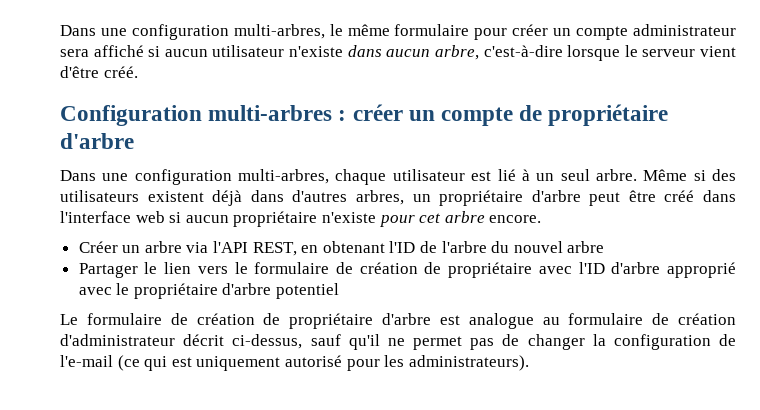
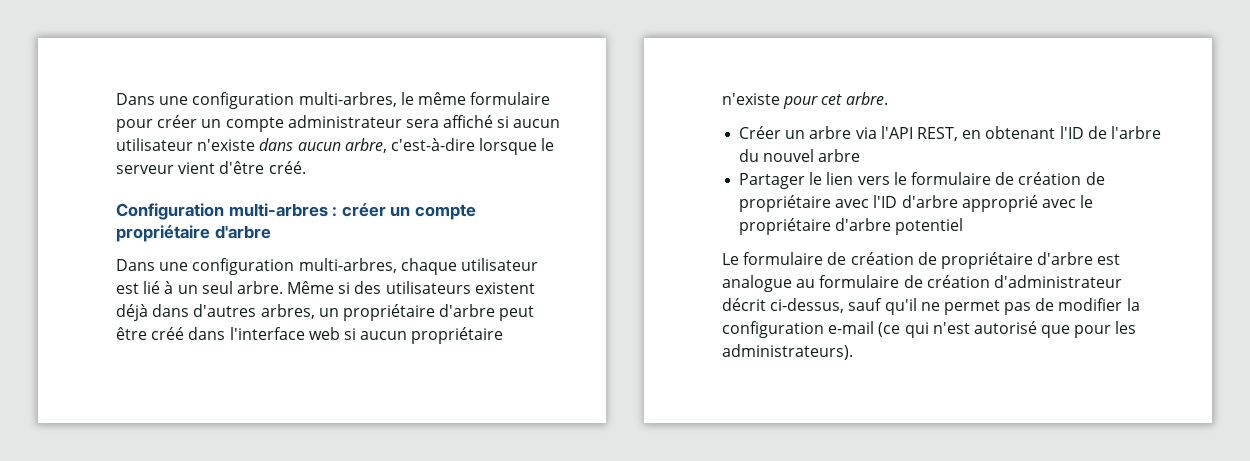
[519,105,543,121] de -> (476, 212) none
[444,211,542,223] arbre encore. -> [845,92,888,105] arbre.
[527,334,585,350] changer -> [1058,298,1123,311] modifier
[719,334,736,346] [60,355,342,371] de l'e-mail (ce qui est uniquement autorisé -> [828,321,1071,338] e-mail (ce qui n'est autorisé que

